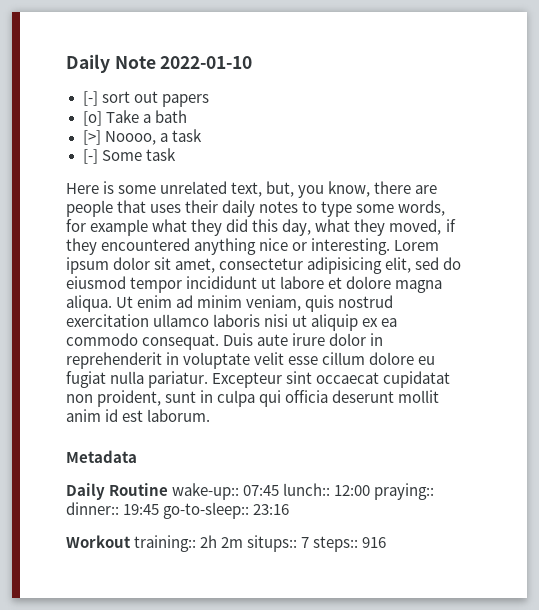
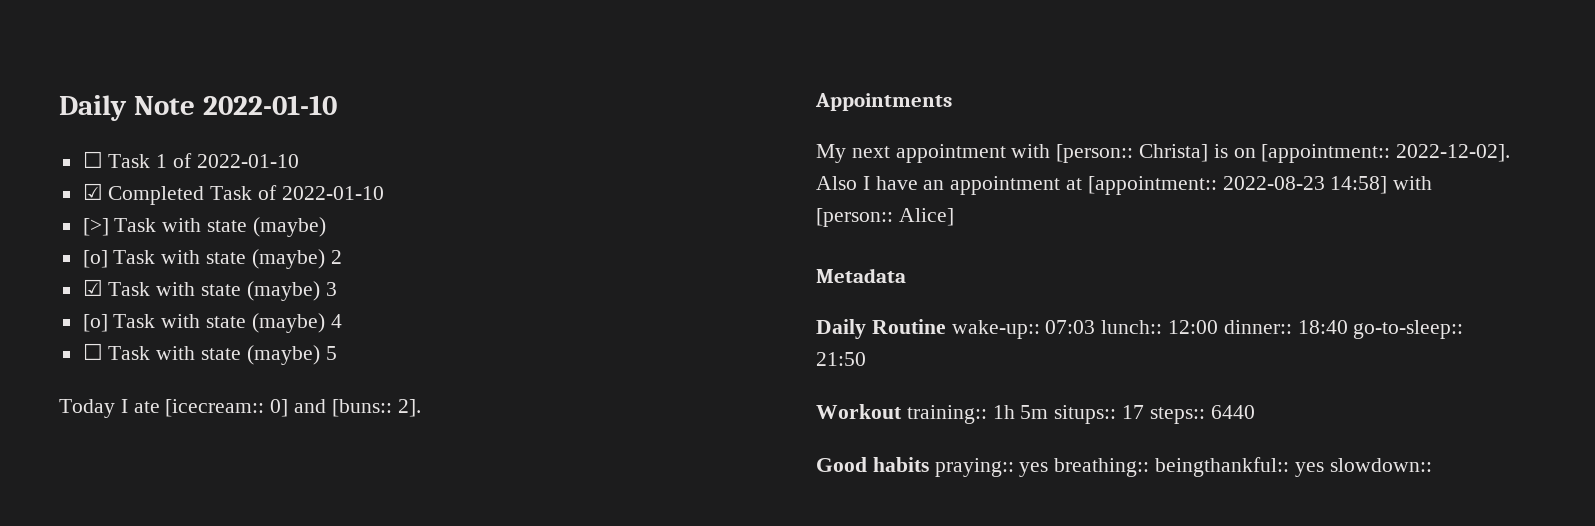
[82,91,209,107] [82,110,187,126] [82,129,202,145] [82,148,176,164] [66,181,438,198] [66,200,446,217] [66,219,456,236] [66,238,440,255] [66,257,462,274] [66,276,443,293] [66,295,394,312] [66,314,398,331] [66,333,384,350] [66,352,436,369] [66,371,451,388] [66,390,440,407] [66,409,211,422] [-] sort out papers // [o] Take a bath // [>] Noooo, a task // [-] Some task // Here is some unrelated text, but, you know, there are people that uses their daily notes to type some words, for example what they did this day, what they moved, if they encountered anything nice or interesting. Lorem ipsum dolor sit amet, consectetur adipisicing elit, sed do eiusmod tempor incididunt ut labore et dolore magna aliqua. Ut enim ad minim veniam, quis nostrud exercitation ullamco laboris nisi ut aliquip ex ea commodo consequat. Duis aute irure dolor in reprehenderit in voluptate velit esse cillum dolore eu fugiat nulla pariatur. Excepteur sint occaecat cupidatat non proident, sunt in culpa qui officia deserunt mollit anim id est laborum. -> [82,151,299,168] [82,183,384,205] [82,217,326,237] [82,249,342,269] [82,279,337,301] [82,313,342,333] [82,343,337,365] [59,399,421,418] [815,93,952,111] [816,144,1511,163] [816,176,1433,195] [816,208,954,227] ☐ Task 1 of 2022-01-10 // ☑ Completed Task of 2022-01-10 // [>] Task with state (maybe) // [o] Task with state (maybe) 2 // ☑ Task with state (maybe) 3 // [o] Task with state (maybe) 4 // ☐ Task with state (maybe) 5 // Today I ate [icecream:: 0] and [buns:: 2]. // Appointments // My next appointment with [person:: Christa] is on [appointment:: 2022-12-02]. Also I have an appointment at [appointment:: 2022-08-23 14:58] with [person:: Alice]
[243,485,280,496] 07:45 -> [1045,320,1096,334] 07:03
[374,483,435,500] [66,502,290,519] [66,535,387,552] praying:: dinner:: 19:45 go-to-sleep:: 23:16 // Workout training:: 2h 2m situps:: 7 steps:: 916 -> [1223,320,1464,339] [816,352,866,366] [816,404,1255,424] [816,457,1432,477] dinner:: 18:40 go-to-sleep:: 21:50 // Workout training:: 1h 5m situps:: 17 steps:: 6440 // Good habits praying:: yes breathing:: beingthankful:: yes slowdown::

